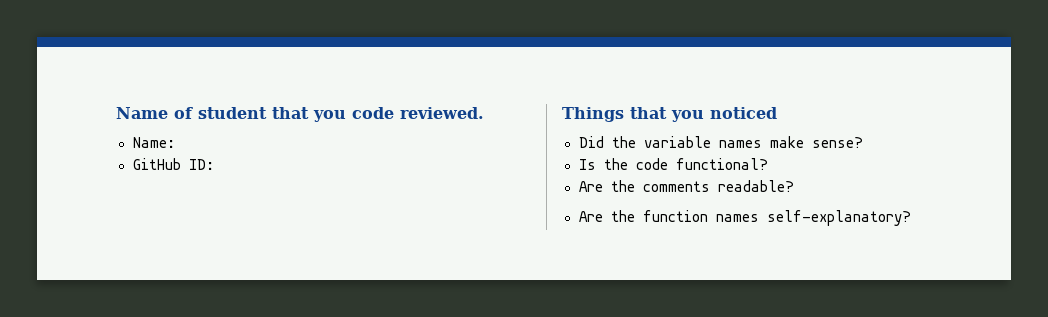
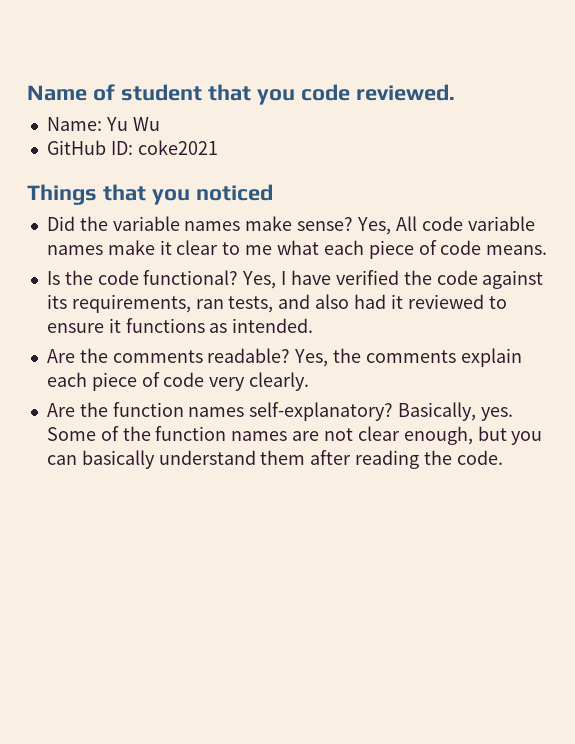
(175, 142) none -> [105,117,160,131] Yu Wu
(214, 164) none -> [137,140,218,155] coke2021
[578,158,768,170] [578,180,794,192] // Is the code functional? // Are the comments readable? -> [356,216,535,235] [46,240,548,259] [46,270,544,289] [46,294,507,313] [46,318,314,333] [46,348,522,367] [46,372,310,391] Yes, All code variable names make it clear to me what each piece of code means. // Is the code functional? Yes, I have verified the code against its requirements, ran tests, and also had it reviewed to ensure it functions as intended. // Are the comments readable? Yes, the comments explain each piece of code very clearly.
(911, 218) none -> [398,402,513,421] [46,426,543,445] [46,450,503,469] Basically, yes. Some of the function names are not clear enough, but you can basically understand them after reading the code.

